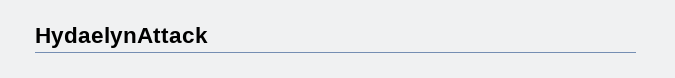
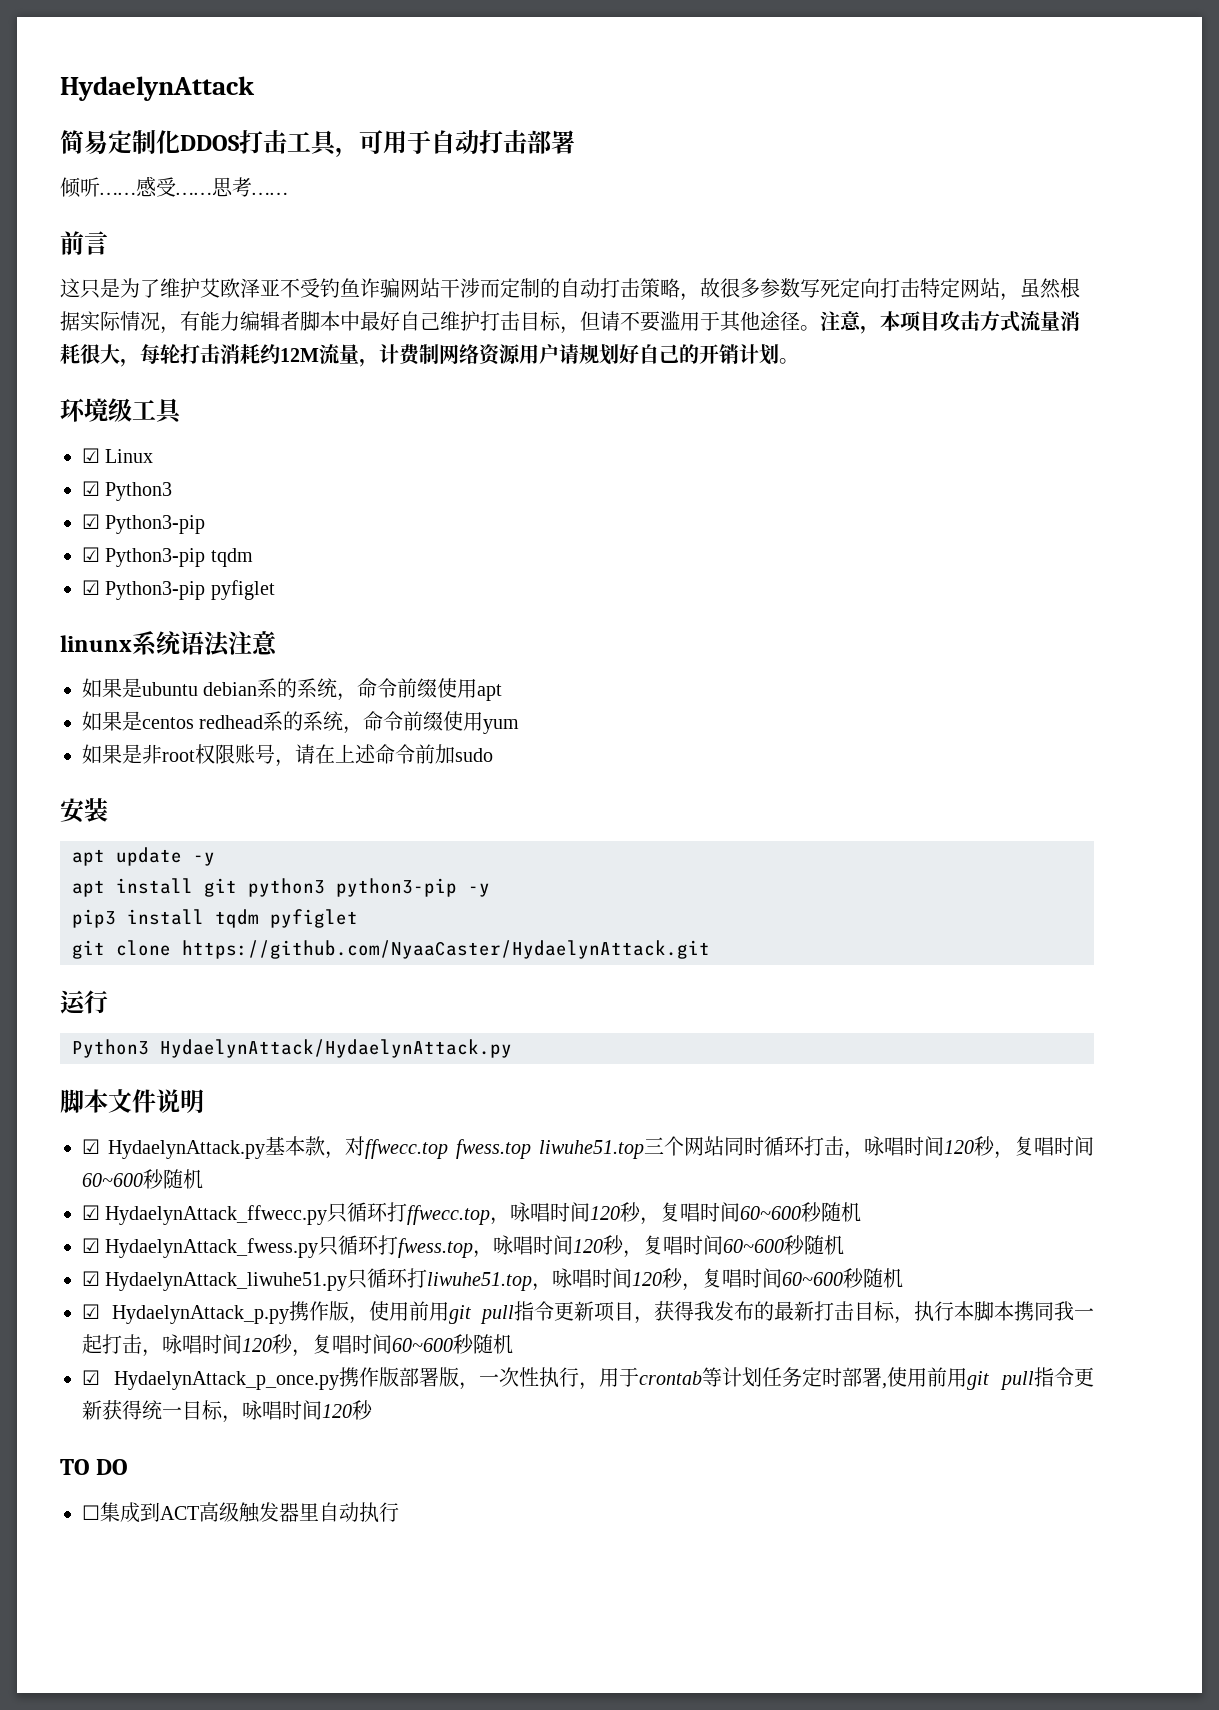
(208, 37) none -> [60,130,575,157] [60,176,288,198] [60,231,108,255] [60,278,1080,301] [60,311,1080,334] [60,344,799,367] [60,398,183,424] [82,448,154,463] [82,481,173,501] [82,514,206,534] [82,547,253,567] [82,580,275,600] [60,631,278,657] [82,678,503,701] [82,711,520,734] [82,744,493,767] [60,798,108,823] [72,847,215,866] [72,878,490,897] [72,909,358,928] [72,940,710,959] [60,990,108,1014] [72,1039,512,1058] [60,1089,204,1113] [82,1136,1094,1159] [82,1169,203,1189] [82,1202,862,1225] [82,1235,845,1258] [82,1268,904,1291] [82,1301,1094,1324] [82,1334,513,1357] [82,1367,1094,1390] [82,1400,373,1423] [60,1459,129,1475] [82,1502,399,1523] // 简易定制化DDOS打击工具，可用于自动打击部署 // 倾听……感受……思考…… // 前言 // 这只是为了维护艾欧泽亚不受钓鱼诈骗网站干涉而定制的自动打击策略，故很多参数写死定向打击特定网站，虽然根据实际情况，有能力编辑者脚本中最好自己维护打击目标，但请不要滥用于其他途径。注意，本项目攻击方式流量消耗很大，每轮打击消耗约12M流量，计费制网络资源用户请规划好自己的开销计划。 // 环境级工具 // ☑ Linux // ☑ Python3 // ☑ Python3-pip // ☑ Python3-pip tqdm // ☑ Python3-pip pyfiglet // linunx系统语法注意 // 如果是ubuntu debian系的系统，命令前缀使用apt // 如果是centos redhead系的系统，命令前缀使用yum // 如果是非root权限账号，请在上述命令前加sudo // 安装 // apt update -y // apt install git python3 python3-pip -y // pip3 install tqdm pyfiglet // git clone https://github.com/NyaaCaster/HydaelynAttack.git // 运行 // Python3 HydaelynAttack/HydaelynAttack.py // 脚本文件说明 // ☑ HydaelynAttack.py基本款，对ffwecc.top fwess.top liwuhe51.top三个网站同时循环打击，咏唱时间120秒，复唱时间60~600秒随机 // ☑ HydaelynAttack_ffwecc.py只循环打ffwecc.top，咏唱时间120秒，复唱时间60~600秒随机 // ☑ HydaelynAttack_fwess.py只循环打fwess.top，咏唱时间120秒，复唱时间60~600秒随机 // ☑ HydaelynAttack_liwuhe51.py只循环打liwuhe51.top，咏唱时间120秒，复唱时间60~600秒随机 // ☑ HydaelynAttack_p.py携作版，使用前用git pull指令更新项目，获得我发布的最新打击目标，执行本脚本携同我一起打击，咏唱时间120秒，复唱时间60~600秒随机 // ☑ HydaelynAttack_p_once.py携作版部署版，一次性执行，用于crontab等计划任务定时部署,使用前用git pull指令更新获得统一目标，咏唱时间120秒 // TO DO // ☐集成到ACT高级触发器里自动执行

